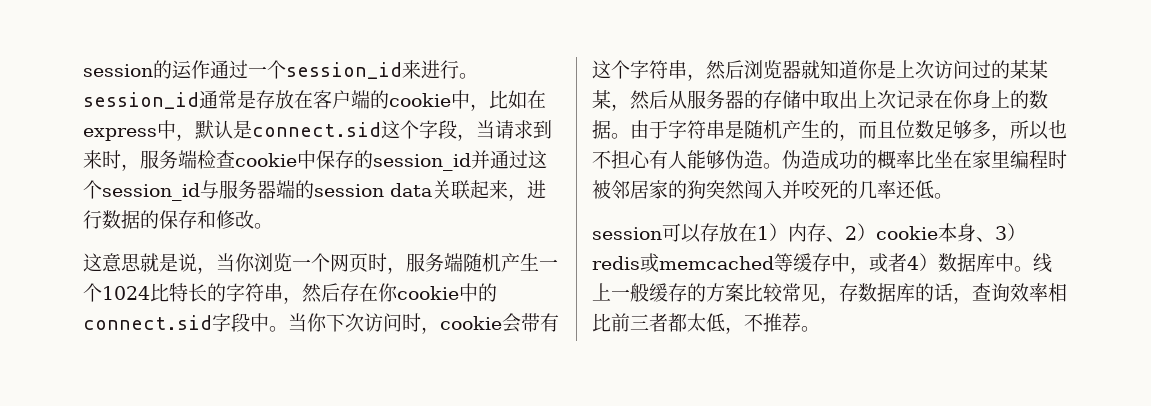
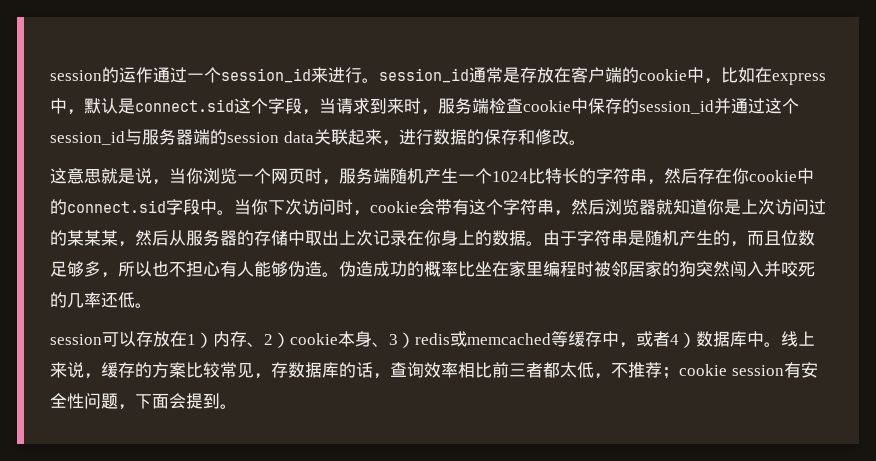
[611,283,649,302] 一般 -> [50,362,101,379] 来说，
(801, 322) none -> [662,362,818,379] [50,393,220,410] ；cookie session有安全性问题，下面会提到

